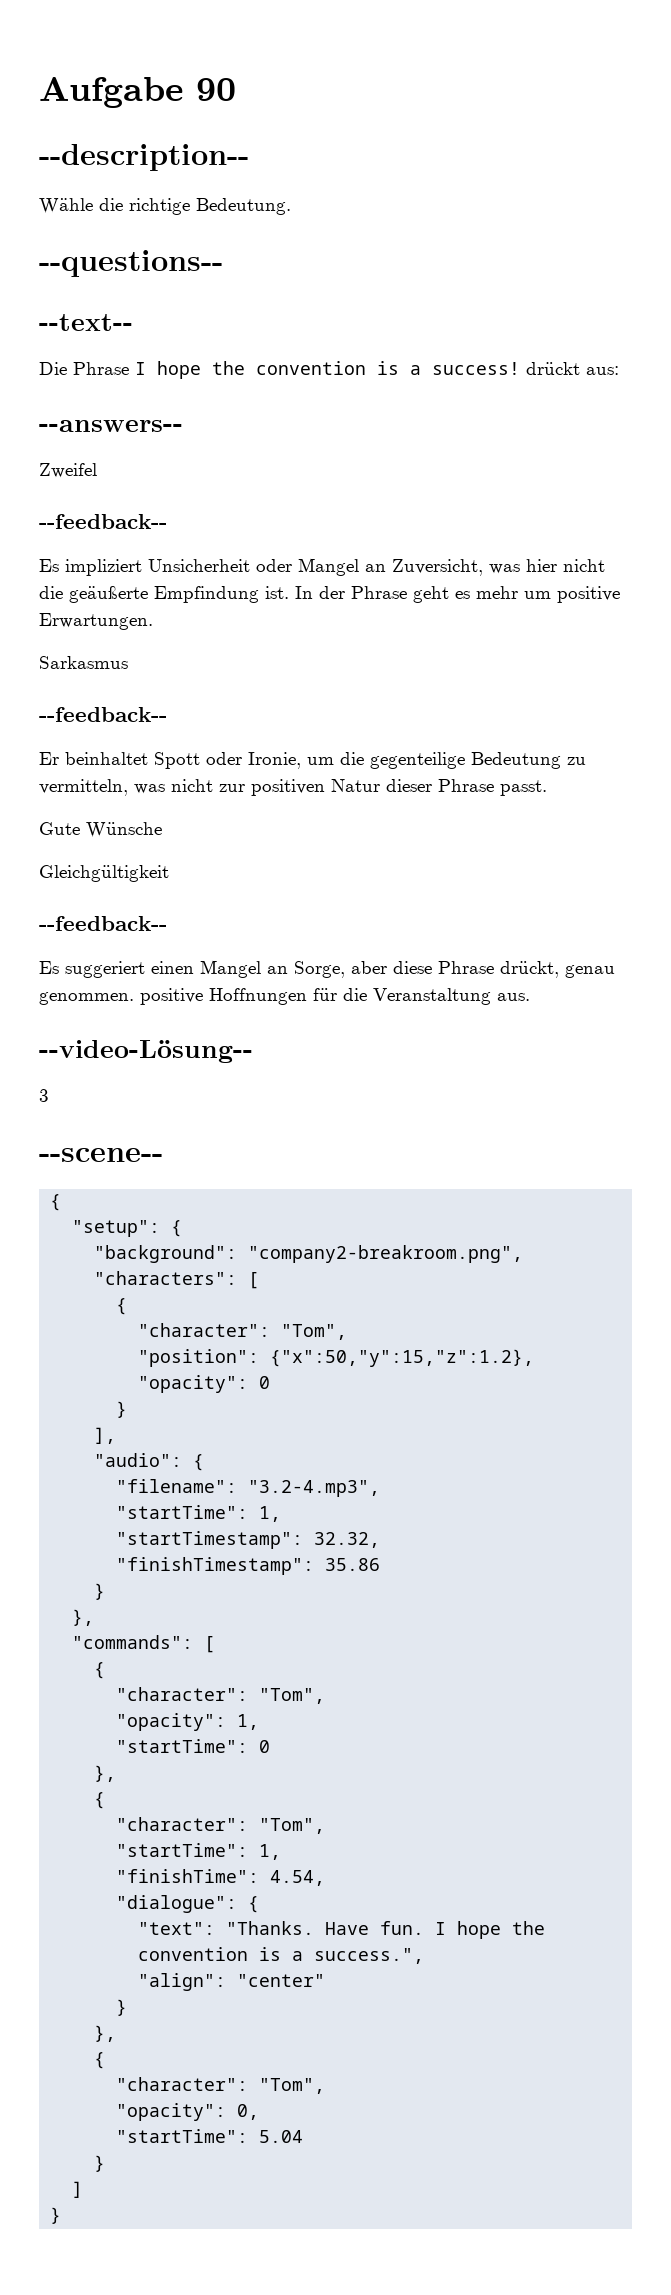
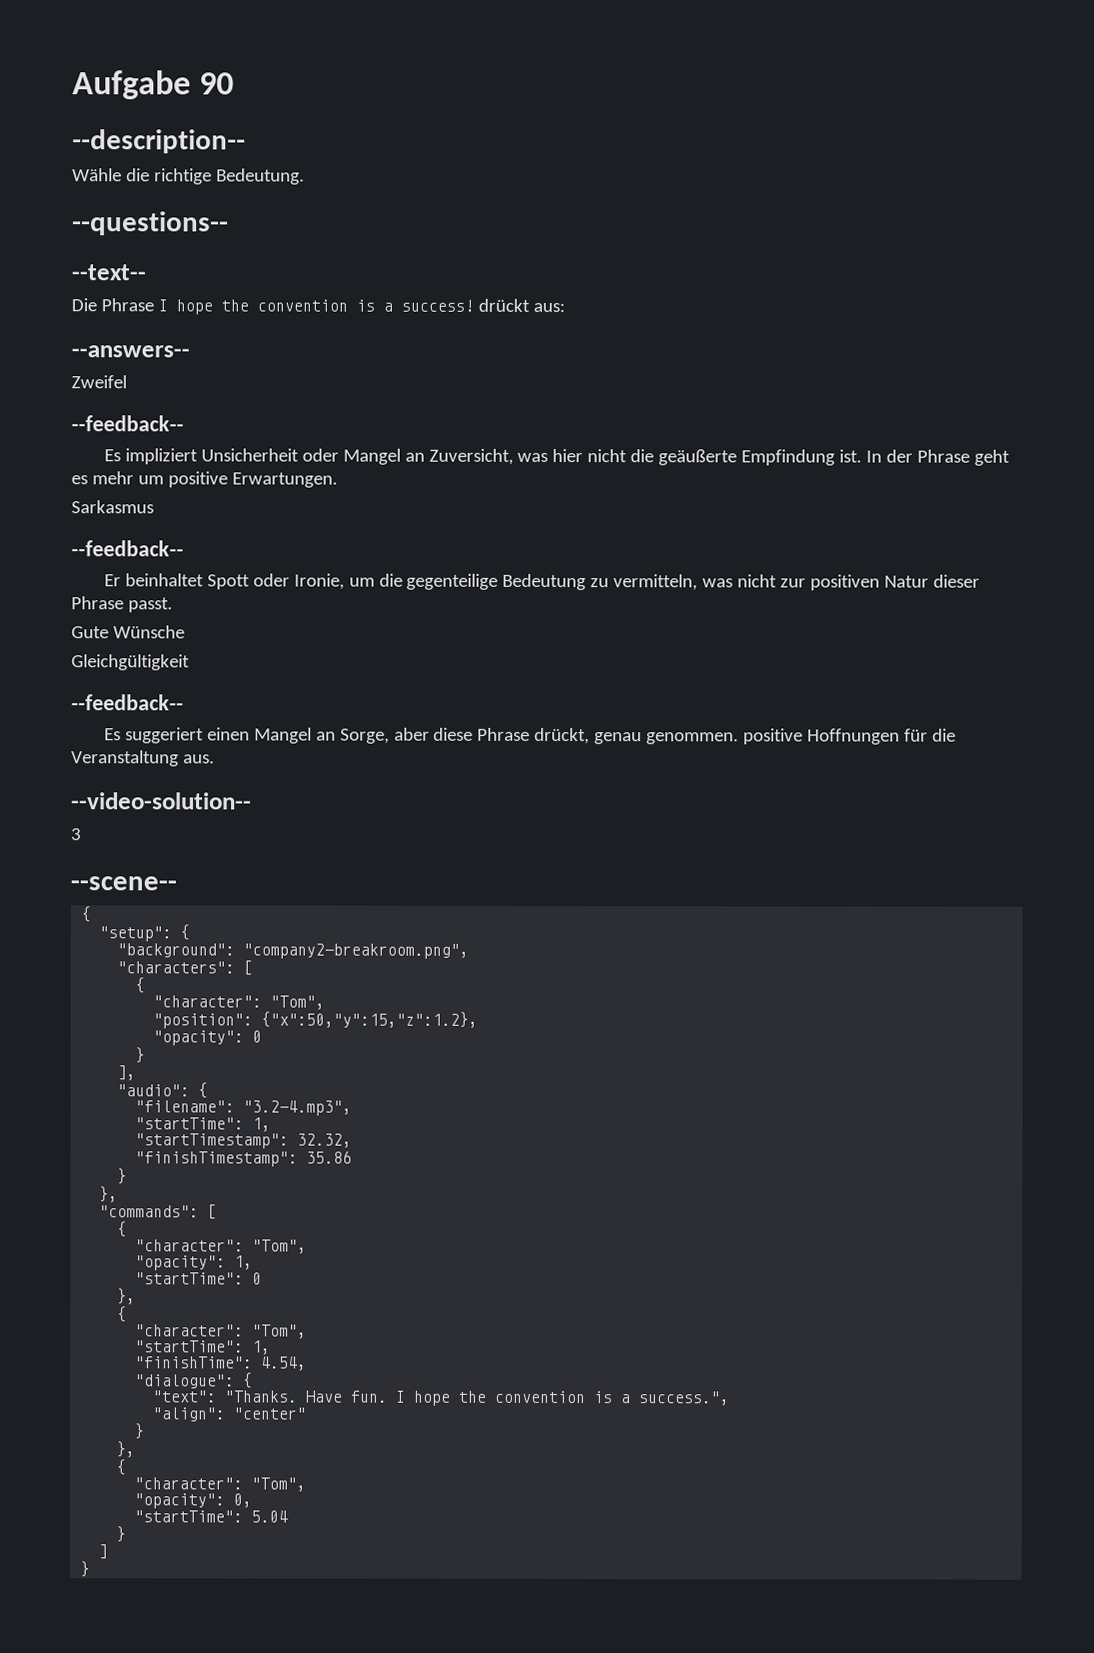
[39,1040,253,1063] --video-Lösung-- -> [71,792,252,810] --video-solution--

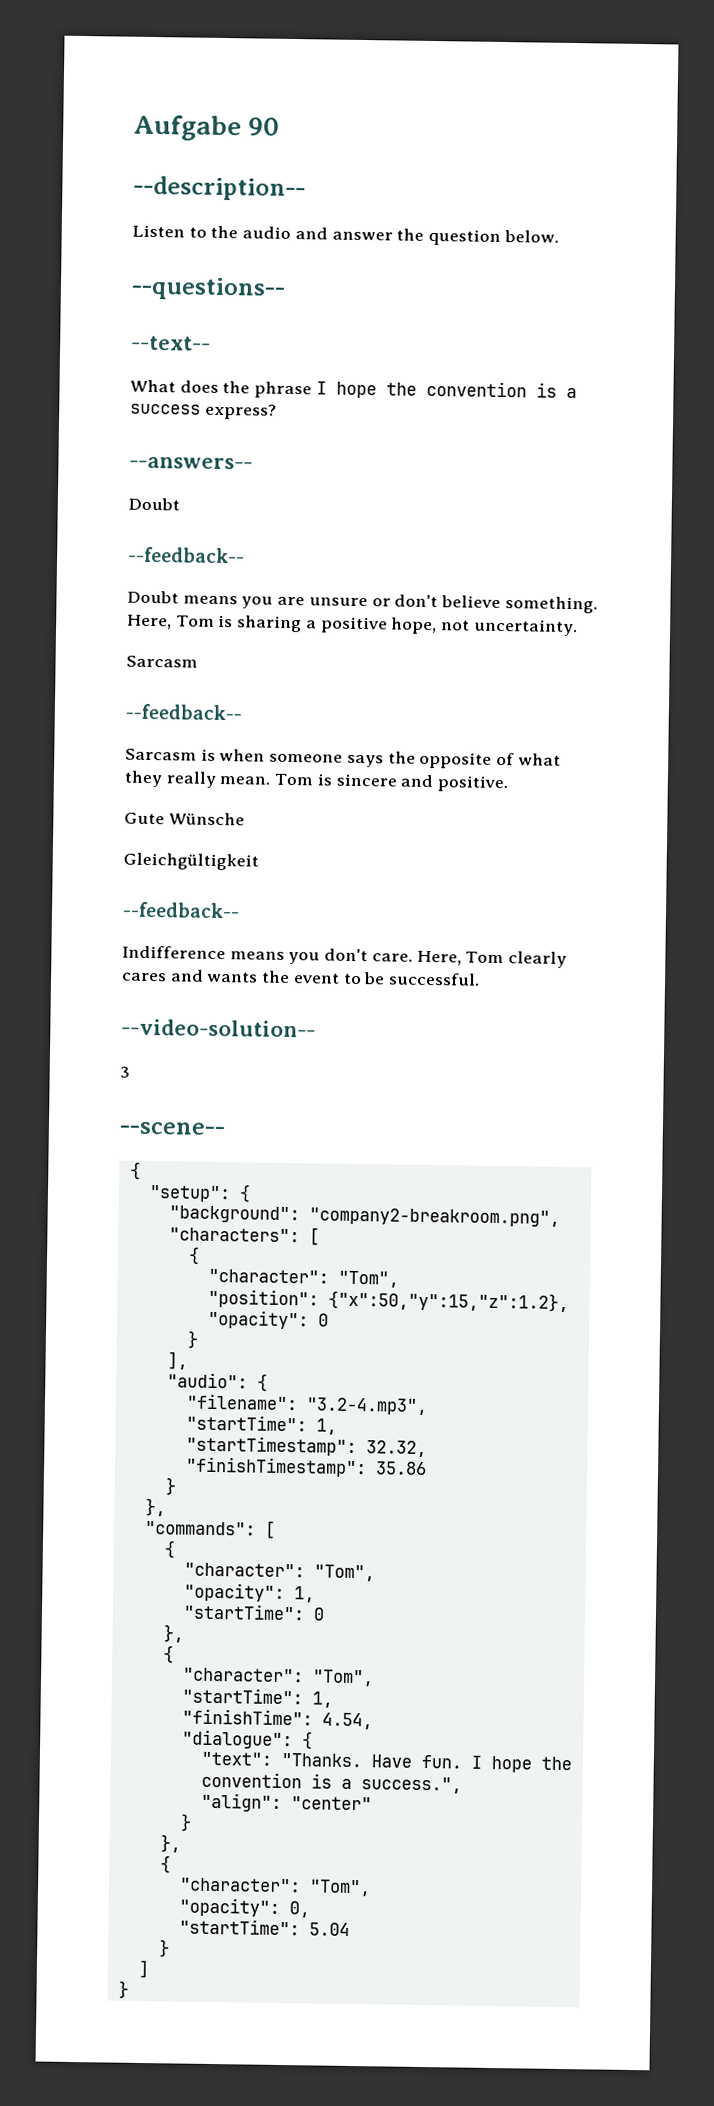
[72,168,305,185] [72,211,229,236] [71,264,146,281] [71,298,565,315] Wähle die richtige Bedeutung. // --questions-- // --text-- // Die Phrase I hope the convention is a success! drückt aus: -> [132,224,559,246] [131,276,286,301] [131,335,211,351] [130,379,577,399] [130,403,277,420] Listen to the audio and answer the question below. // --questions-- // --text-- // What does the phrase I hope the convention is a success express?
[71,375,127,389] [71,415,184,432] [103,448,1011,466] [71,471,338,488] [71,500,154,514] [71,540,184,557] [103,573,981,591] [71,596,173,613] [71,625,185,639] [71,654,190,671] [71,694,184,711] [103,727,957,745] [71,750,215,767] Zweifel // --feedback-- // Es impliziert Unsicherheit oder Mangel an Zuversicht, was hier nicht die geäußerte Empfindung ist. In der Phrase geht es mehr um positive Erwartungen. // Sarkasmus // --feedback-- // Er beinhaltet Spott oder Ironie, um die gegenteilige Bedeutung zu vermitteln, was nicht zur positiven Natur dieser Phrase passt. // Gute Wünsche // Gleichgültigkeit // --feedback-- // Es suggeriert einen Mangel an Sorge, aber diese Phrase drückt, genau genommen. positive Hoffnungen für die Veranstaltung aus. -> [128,497,180,511] [128,546,245,564] [127,590,598,614] [127,614,578,637] [126,655,198,668] [125,703,242,721] [125,748,561,769] [124,770,509,793] [124,812,245,826] [123,852,259,871] [122,901,240,919] [122,945,568,969] [122,969,481,986] Doubt // --feedback-- // Doubt means you are unsure or don't believe something. Here, Tom is sharing a positive hope, not uncertainty. // Sarcasm // --feedback-- // Sarcasm is when someone says the opposite of what they really mean. Tom is sincere and positive. // Gute Wünsche // Gleichgültigkeit // --feedback-- // Indifference means you don't care. Here, Tom clearly cares and wants the event to be successful.

